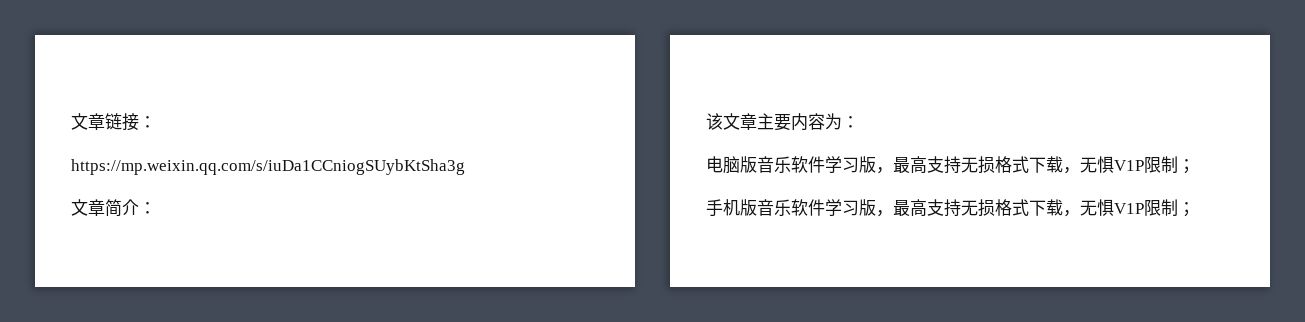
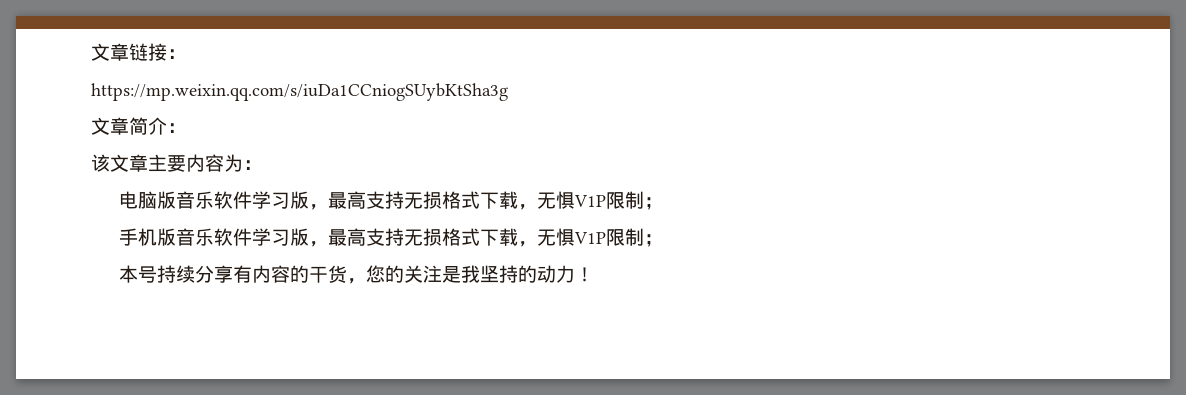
(1195, 209) none -> [118,265,594,284] // 本号持续分享有内容的干货，您的关注是我坚持的动力！

